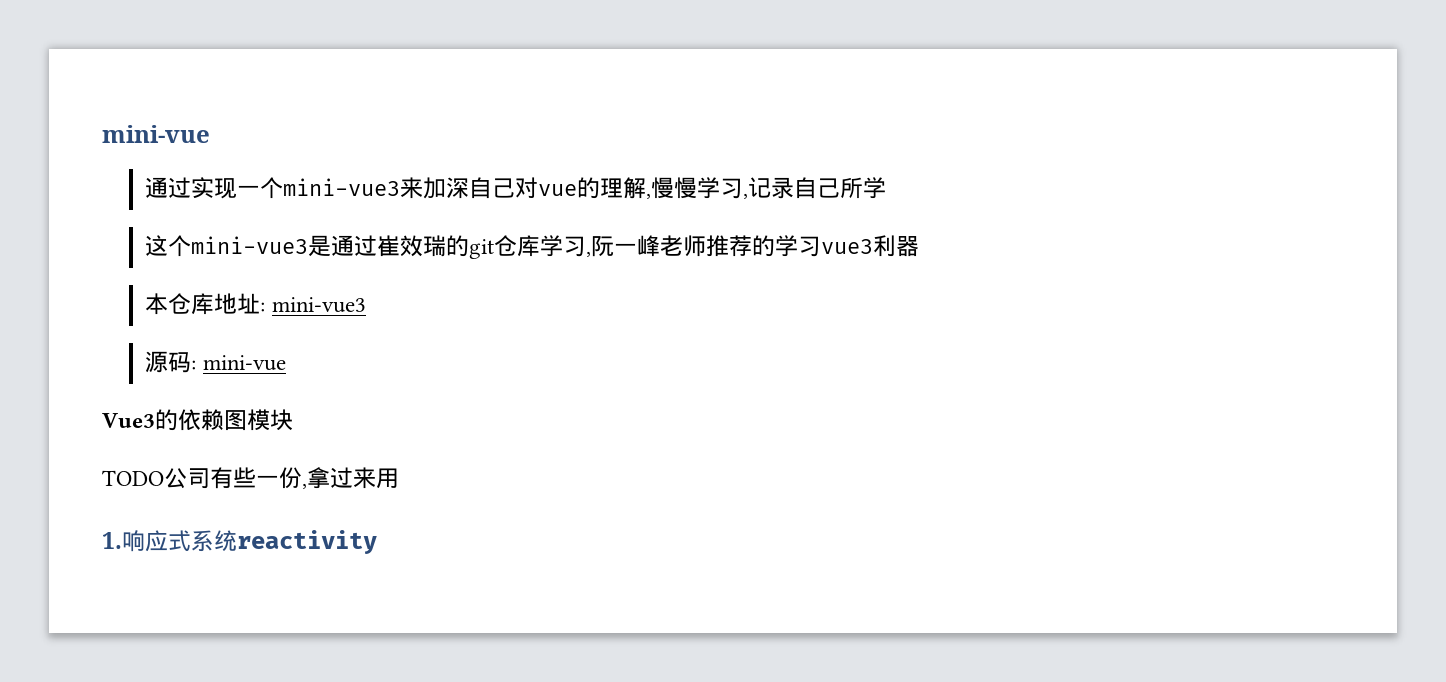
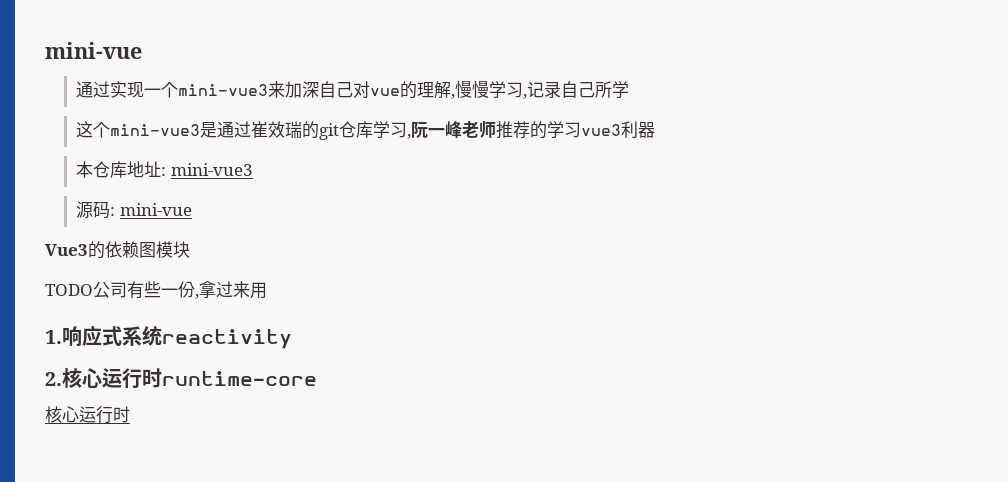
(377, 542) none -> [45,368,317,389] [45,406,130,424] // 2.核心运行时runtime-core // 核心运行时

